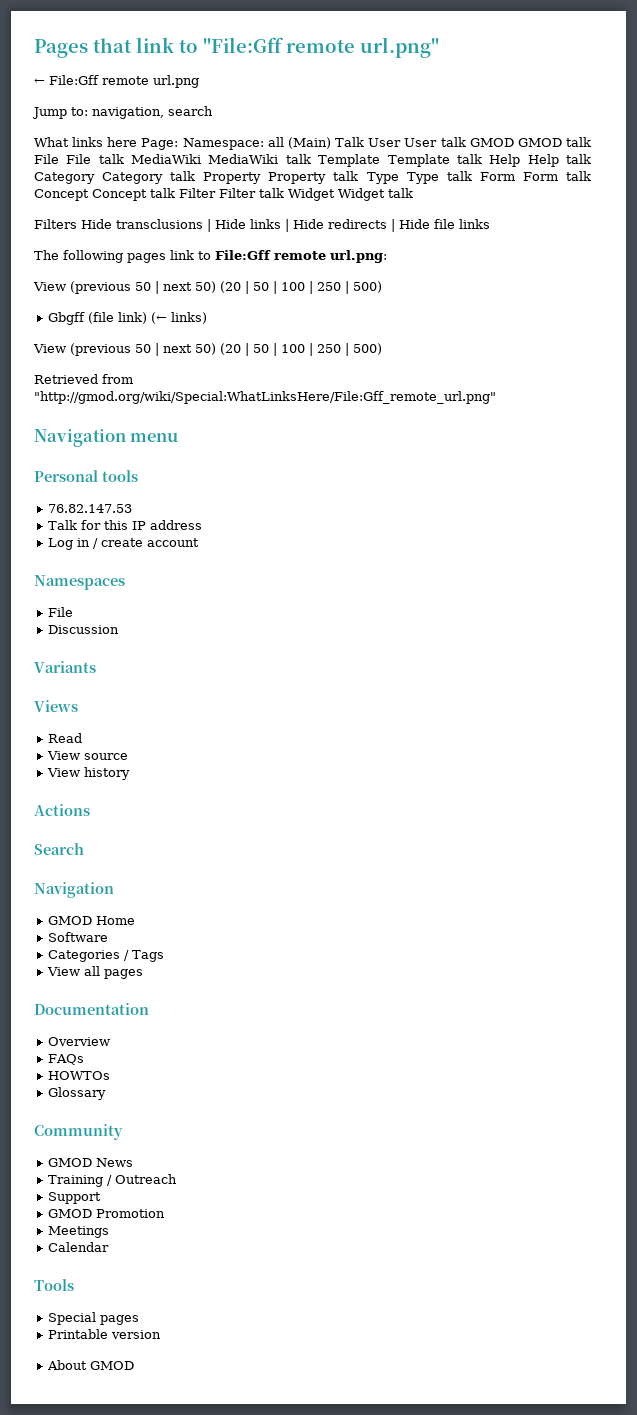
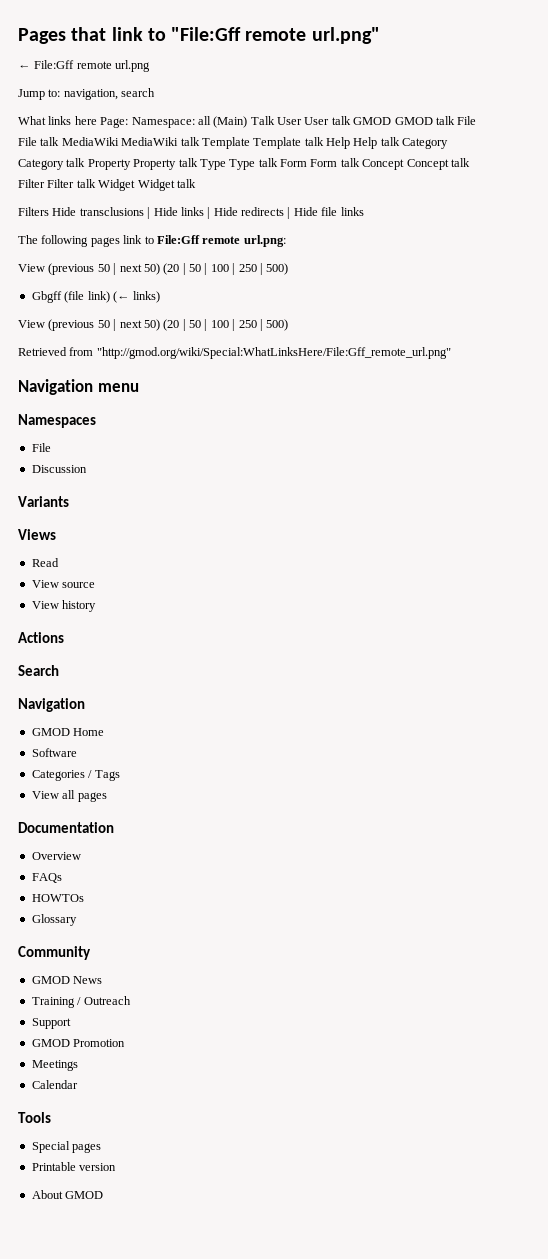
[34,470,138,482] [48,504,133,513] [48,520,203,530] [48,538,200,550] // Personal tools // 76.82.147.53 // Talk for this IP address // Log in / create account -> (139, 387) none

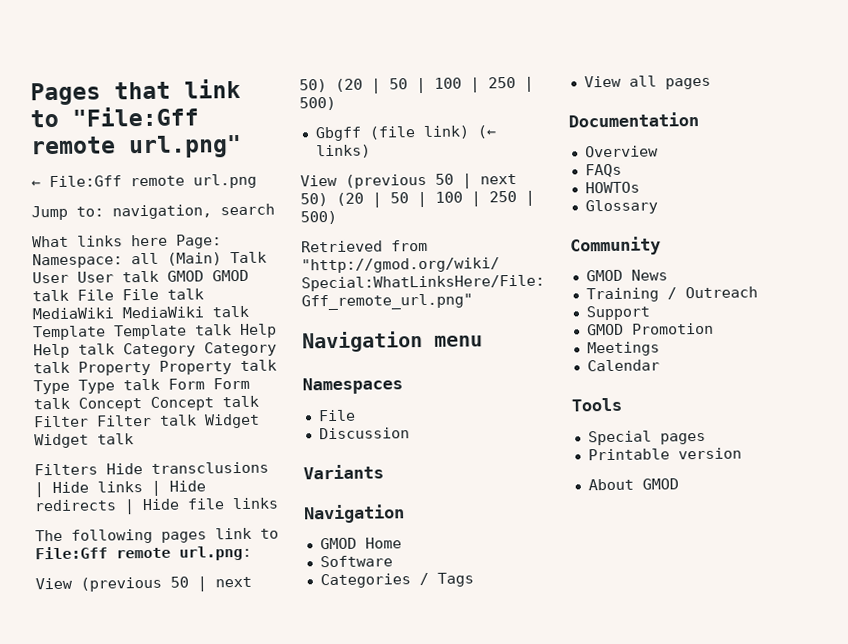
[18,529,56,540] [31,558,59,567] [31,580,96,588] [31,600,97,612] [18,632,64,643] [18,665,59,676] // Views // Read // View source // View history // Actions // Search -> (384, 472) none

